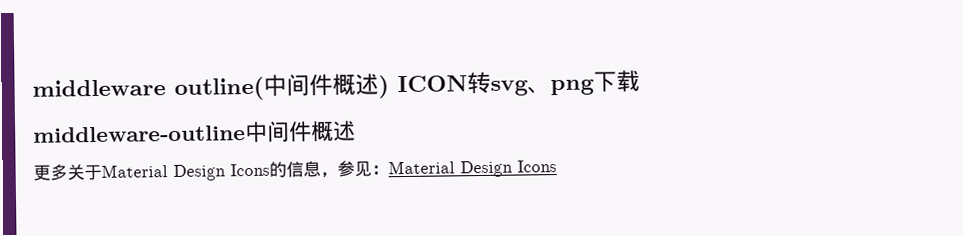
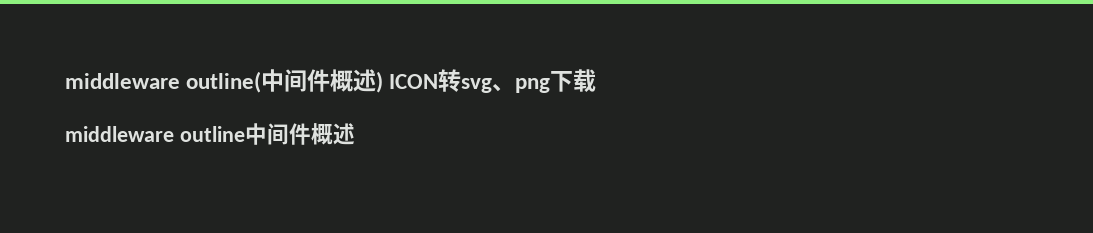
[33,120,356,144] [33,160,557,181] middleware-outline中间件概述 // 更多关于Material Design Icons的信息，参见：Material Design Icons -> [65,123,355,145] middleware outline中间件概述

